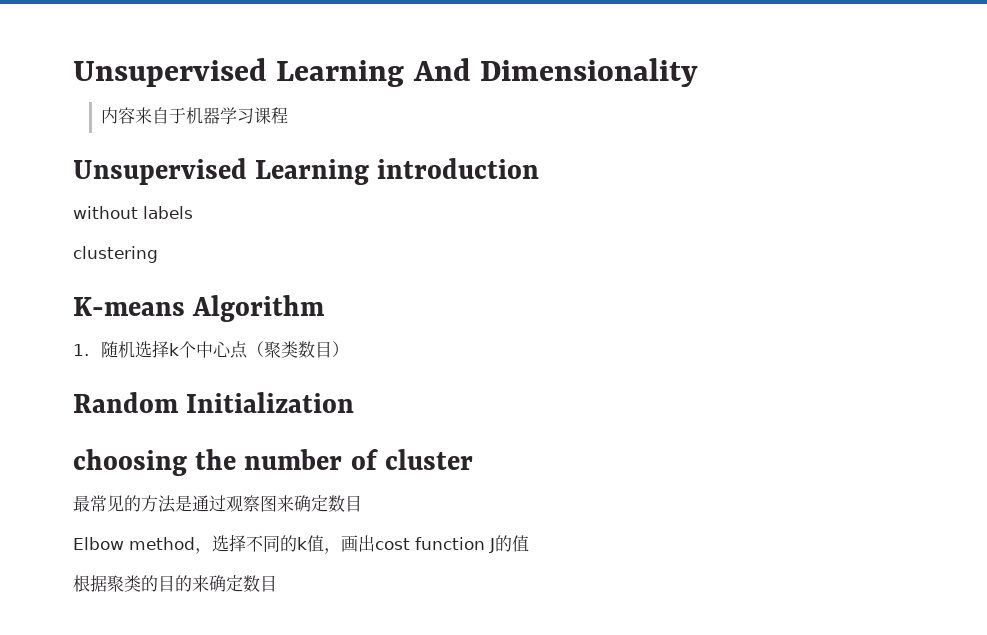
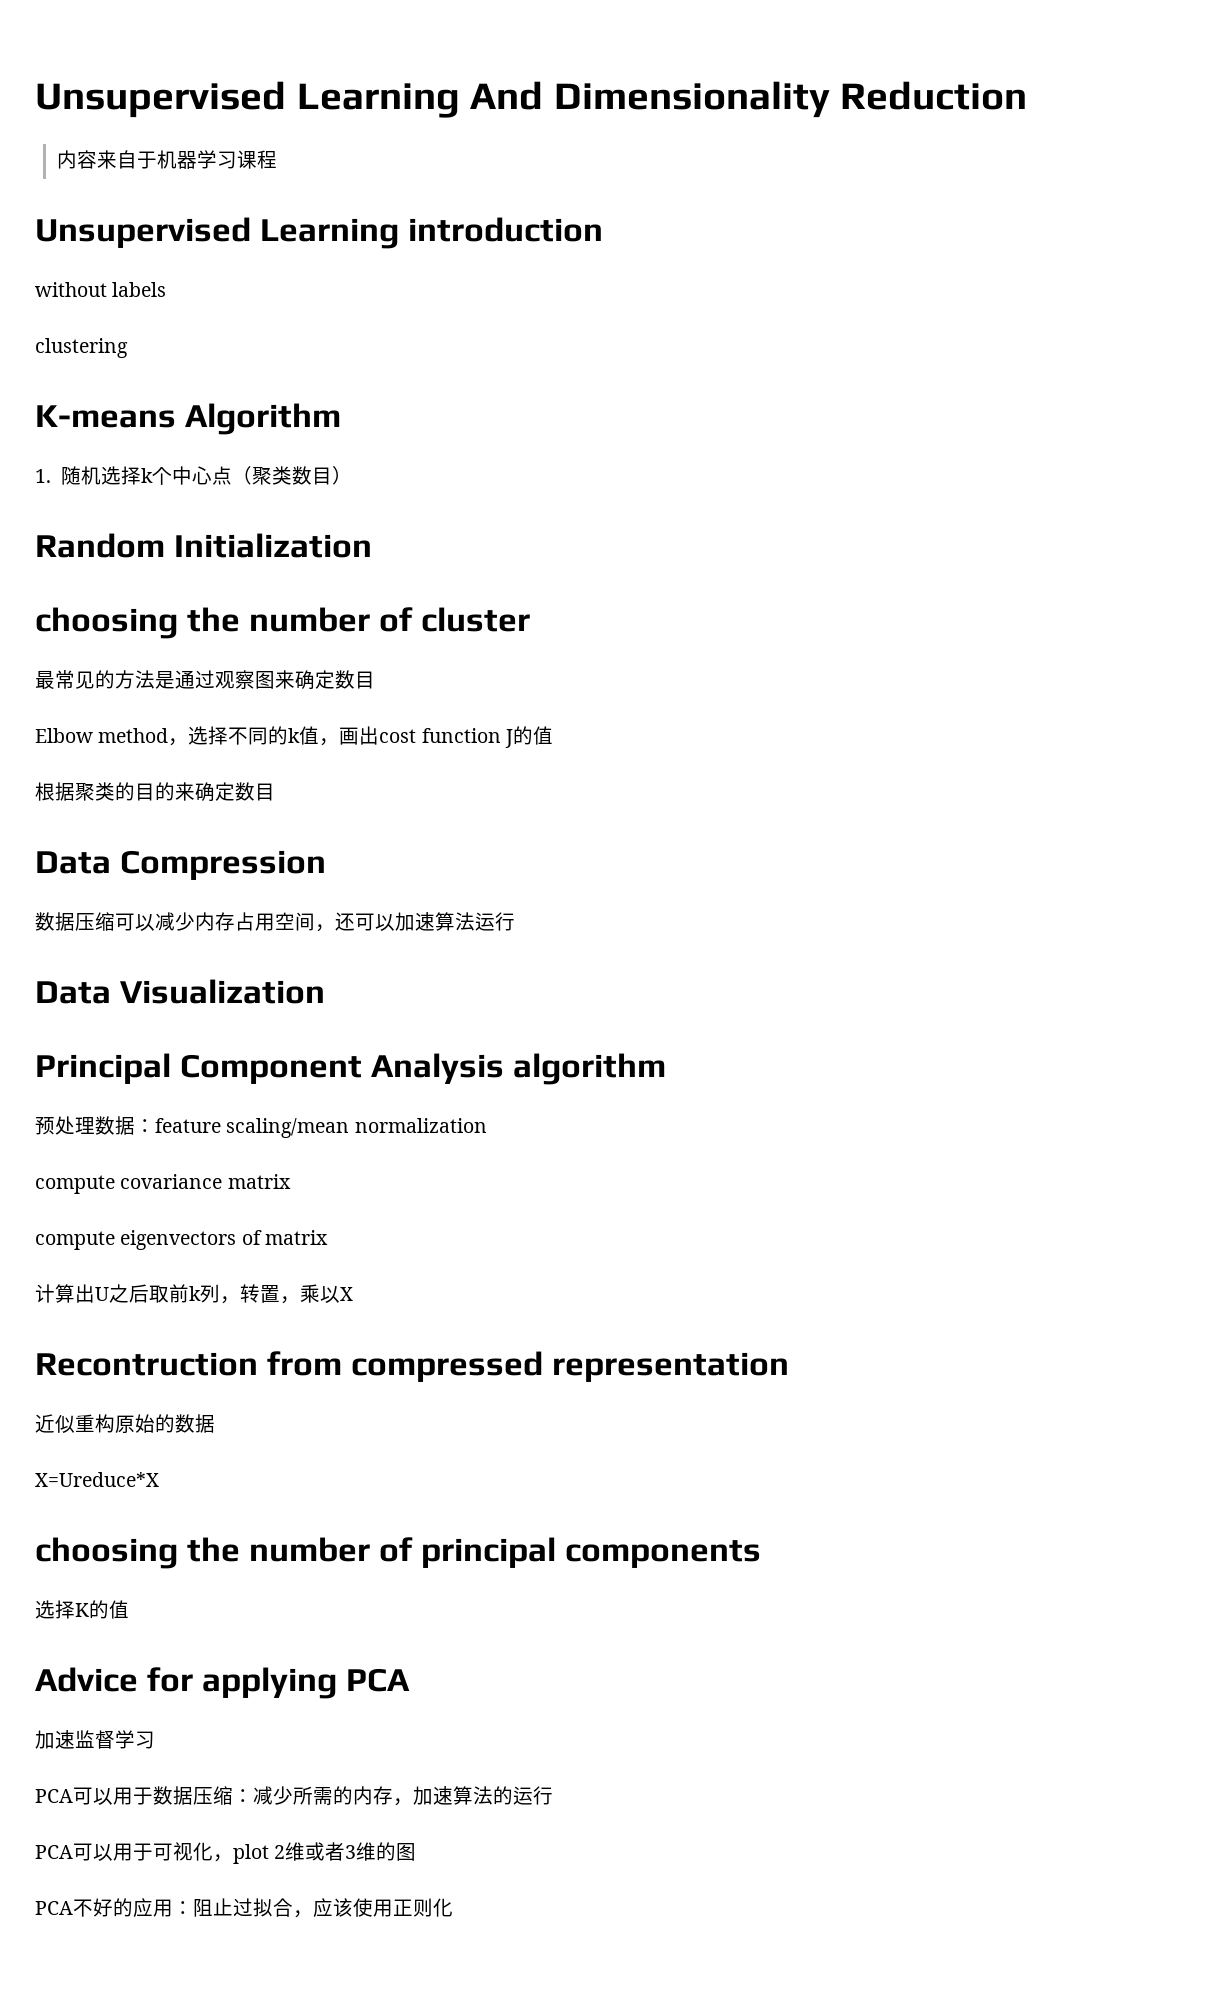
(698, 72) none -> [840,81,1028,110] Reduction
(277, 583) none -> [35,850,327,880] [35,912,515,932] [35,979,326,1004] [35,1053,667,1085] [35,1116,487,1138] [35,1174,291,1194] [35,1230,328,1250] [35,1284,353,1304] [35,1351,790,1382] [35,1414,215,1433] [35,1472,159,1487] [35,1537,762,1569] [35,1600,129,1619] [35,1667,411,1699] [35,1730,155,1749] [35,1786,553,1806] [35,1842,417,1864] [35,1898,453,1918] // Data Compression // 数据压缩可以减少内存占用空间，还可以加速算法运行 // Data Visualization // Principal Component Analysis algorithm // 预处理数据：feature scaling/mean normalization // compute covariance matrix // compute eigenvectors of matrix // 计算出U之后取前k列，转置，乘以X // Recontruction from compressed representation // 近似重构原始的数据 // X=Ureduce*X // choosing the number of principal components // 选择K的值 // Advice for applying PCA // 加速监督学习 // PCA可以用于数据压缩：减少所需的内存，加速算法的运行 // PCA可以用于可视化，plot 2维或者3维的图 // PCA不好的应用：阻止过拟合，应该使用正则化

